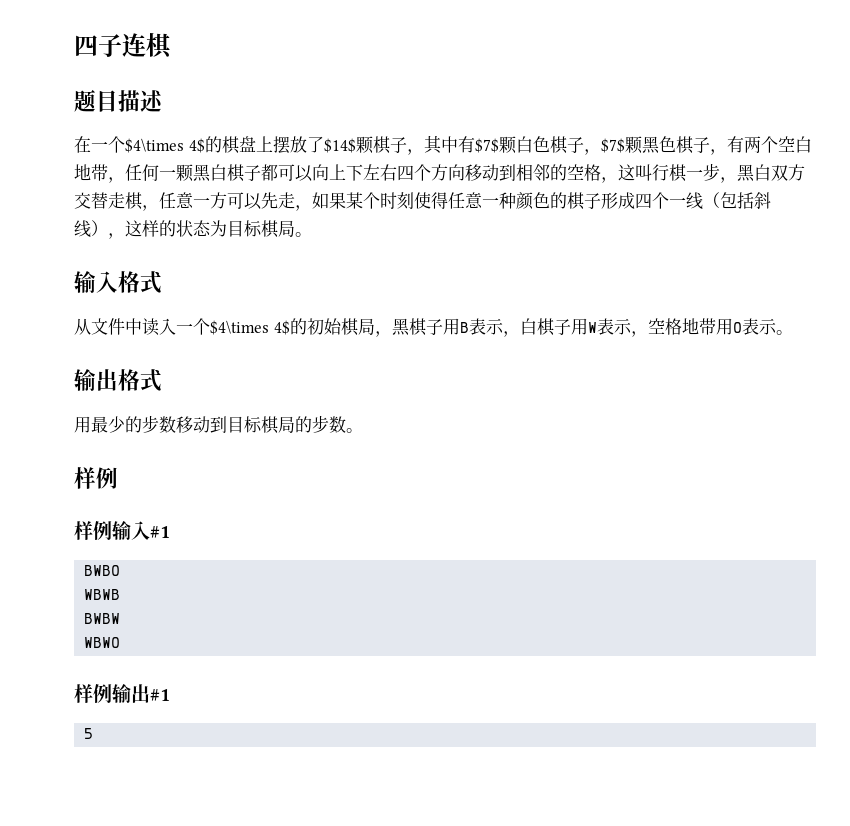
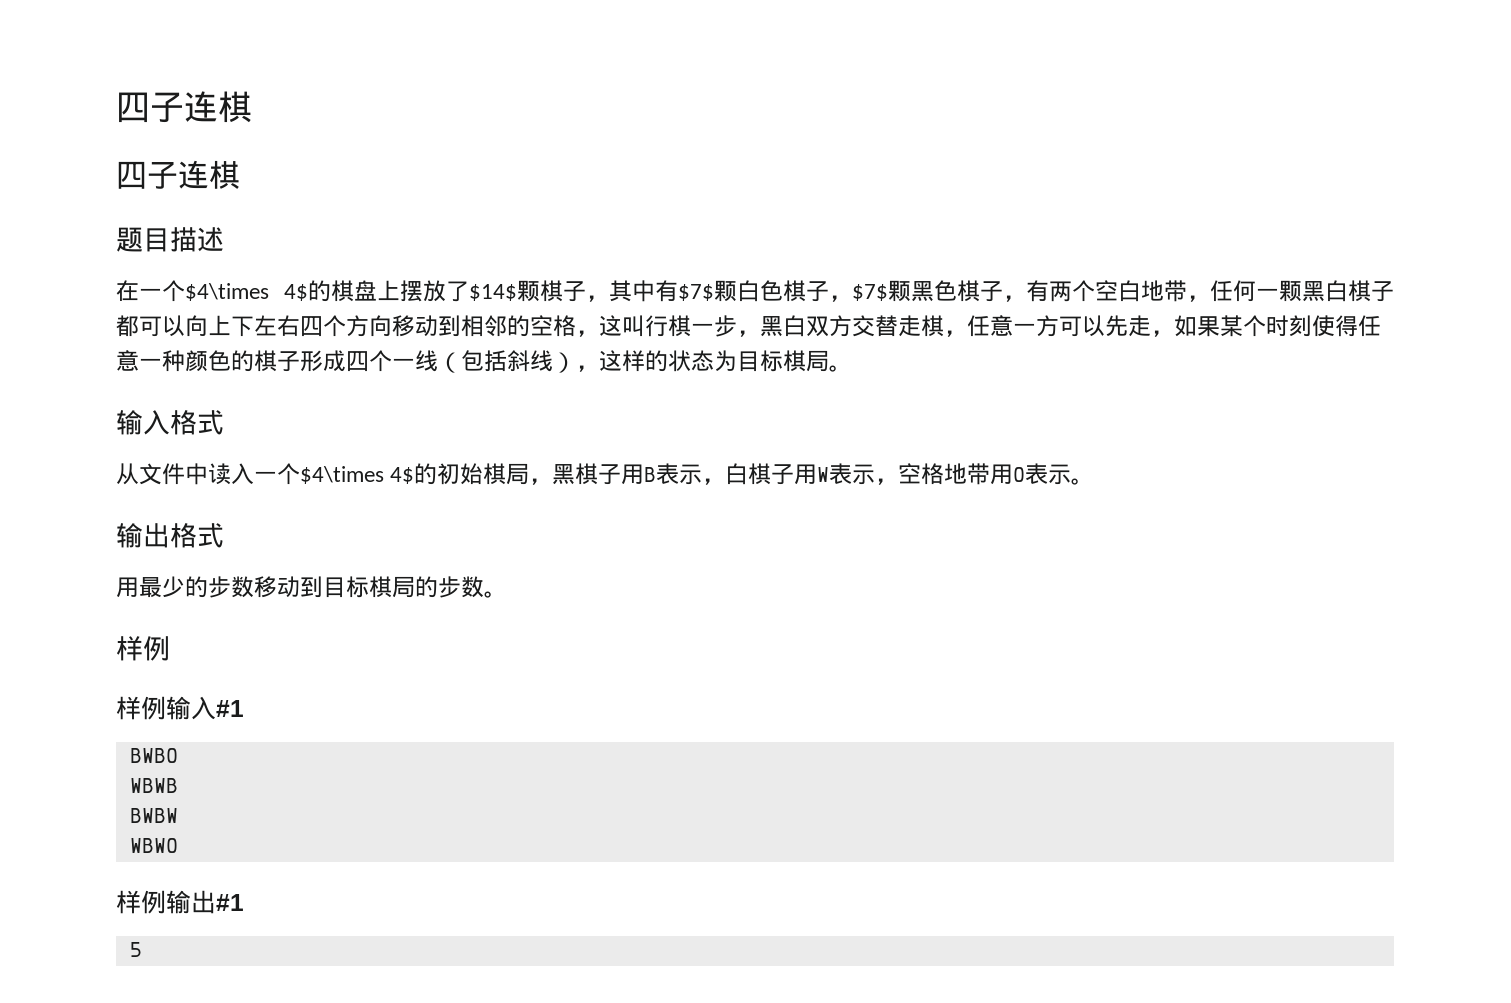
[74,33,172,59] 四子连棋 -> [116,91,252,123] [116,160,240,189] 四子连棋 // 四子连棋

